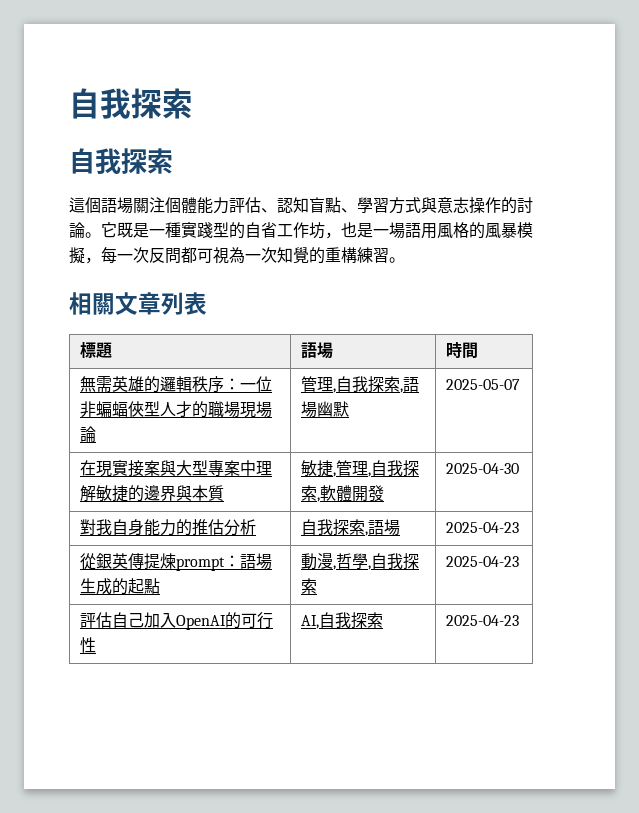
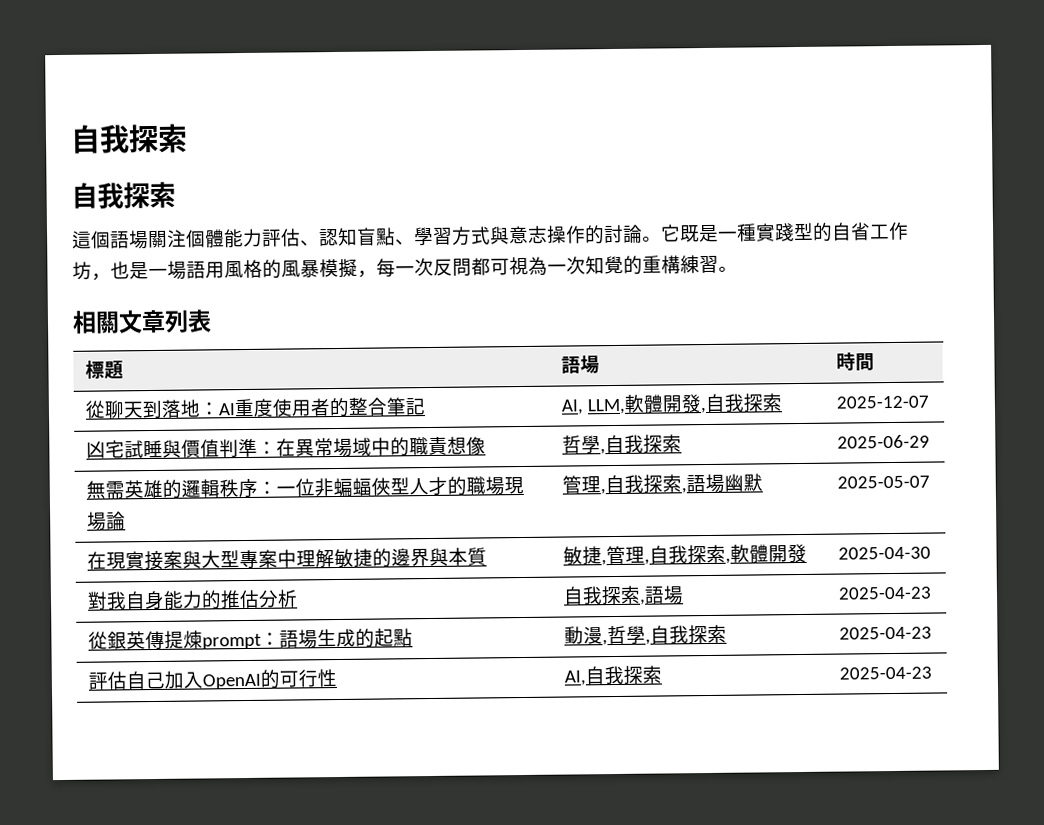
(478, 350) none -> [85,397,427,419] [561,393,784,415] [836,395,930,409] [86,436,487,459] [562,434,683,455] [837,434,931,449] // 從聊天到落地：AI重度使用者的整合筆記 | AI, LLM,軟體開發,自我探索 | 2025-12-07 // 凶宅試睡與價值判準：在異常場域中的職責想像 | 哲學,自我探索 | 2025-06-29

